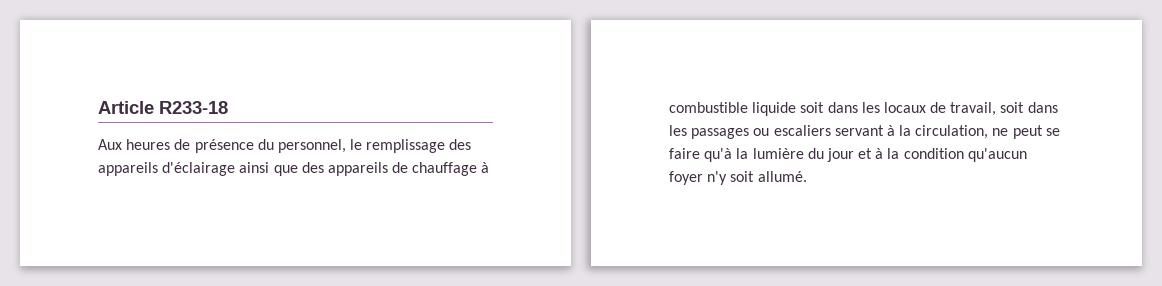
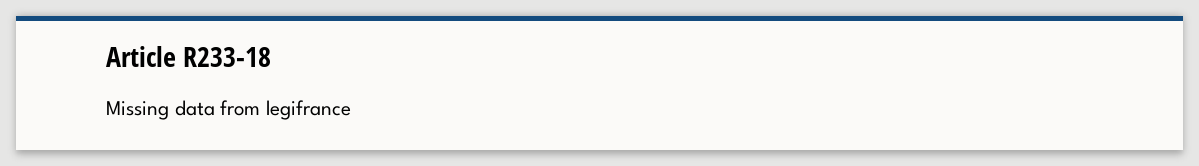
[98,139,472,153] [98,162,490,176] [669,102,1058,116] [669,125,1060,139] [669,148,1027,162] [669,171,807,185] Aux heures de présence du personnel, le remplissage des appareils d'éclairage ainsi que des appareils de chauffage à combustible liquide soit dans les locaux de travail, soit dans les passages ou escaliers servant à la circulation, ne peut se faire qu'à la lumière du jour et à la condition qu'aucun foyer n'y soit allumé. -> [106,100,352,120] Missing data from legifrance

